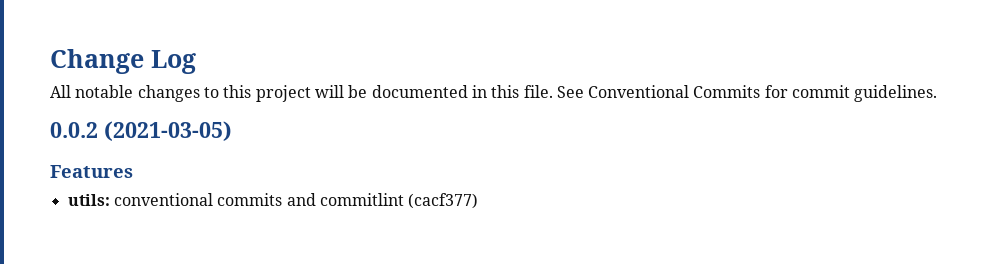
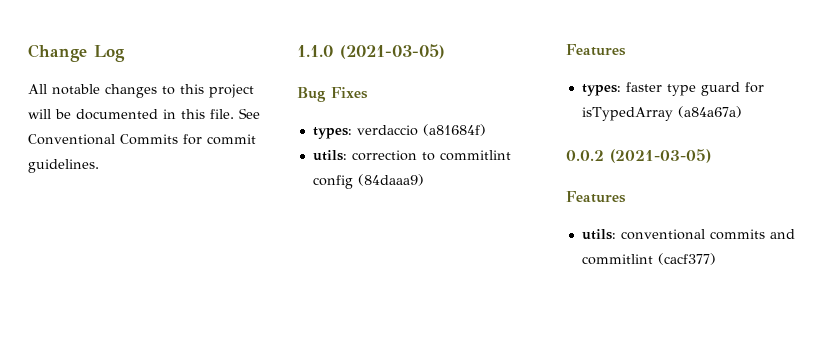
(938, 93) none -> [297,44,445,59] [297,87,368,102] [312,124,486,139] [312,150,511,161] [312,174,424,189] [566,44,626,56] [581,82,764,96] [581,106,742,121] // 1.1.0 (2021-03-05) // Bug Fixes // types: verdaccio (a81684f) // utils: correction to commitlint config (84daaa9) // Features // types: faster type guard for isTypedArray (a84a67a)

